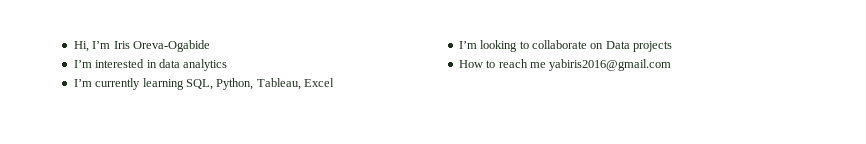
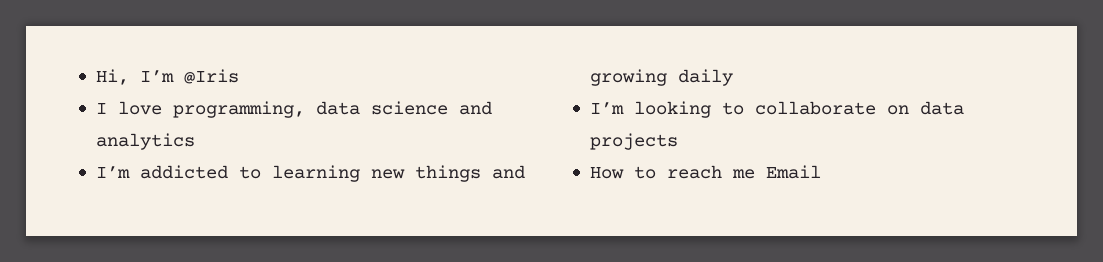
[113,40,210,52] [73,59,228,71] [73,78,334,90] Iris Oreva-Ogabide // I’m interested in data analytics // I’m currently learning SQL, Python, Tableau, Excel -> [183,69,239,84] [95,101,492,118] [95,133,195,150] [95,165,525,182] [589,69,733,86] @Iris // I love programming, data science and analytics // I’m addicted to learning new things and growing daily
[605,41,630,49] Data -> [919,101,964,115] data
[549,59,672,71] yabiris2016@gmail.com -> [765,165,821,179] Email

